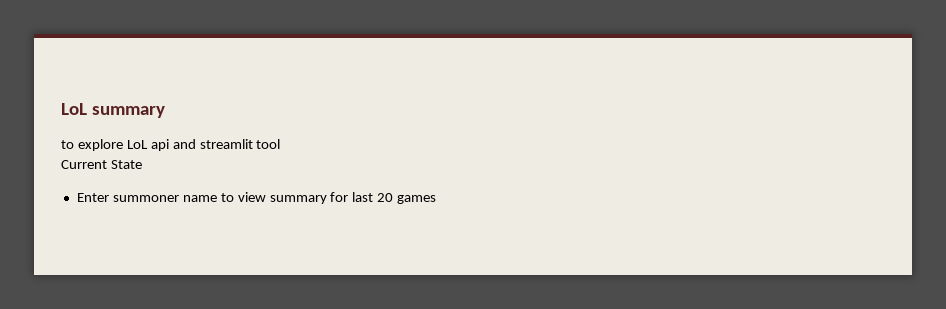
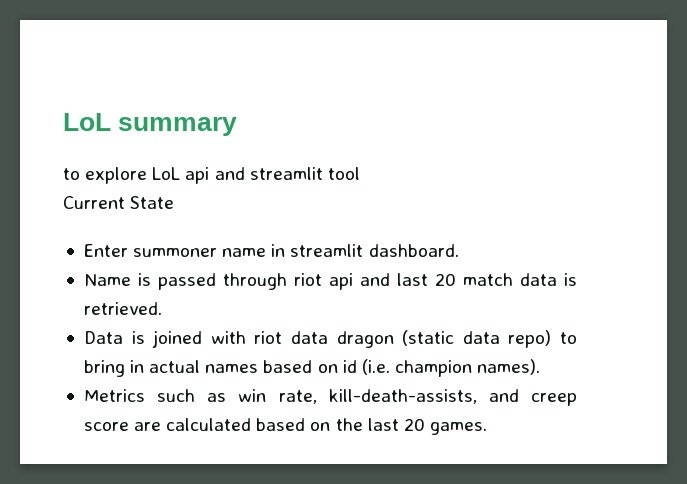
[220,192,437,204] to view summary for last 20 games -> [271,244,459,257] [83,273,577,290] [83,302,162,315] [83,330,578,348] [83,359,541,377] [83,389,577,406] [83,418,487,435] in streamlit dashboard. // Name is passed through riot api and last 20 match data is retrieved. // Data is joined with riot data dragon (static data repo) to bring in actual names based on id (i.e. champion names). // Metrics such as win rate, kill-death-assists, and creep score are calculated based on the last 20 games.

